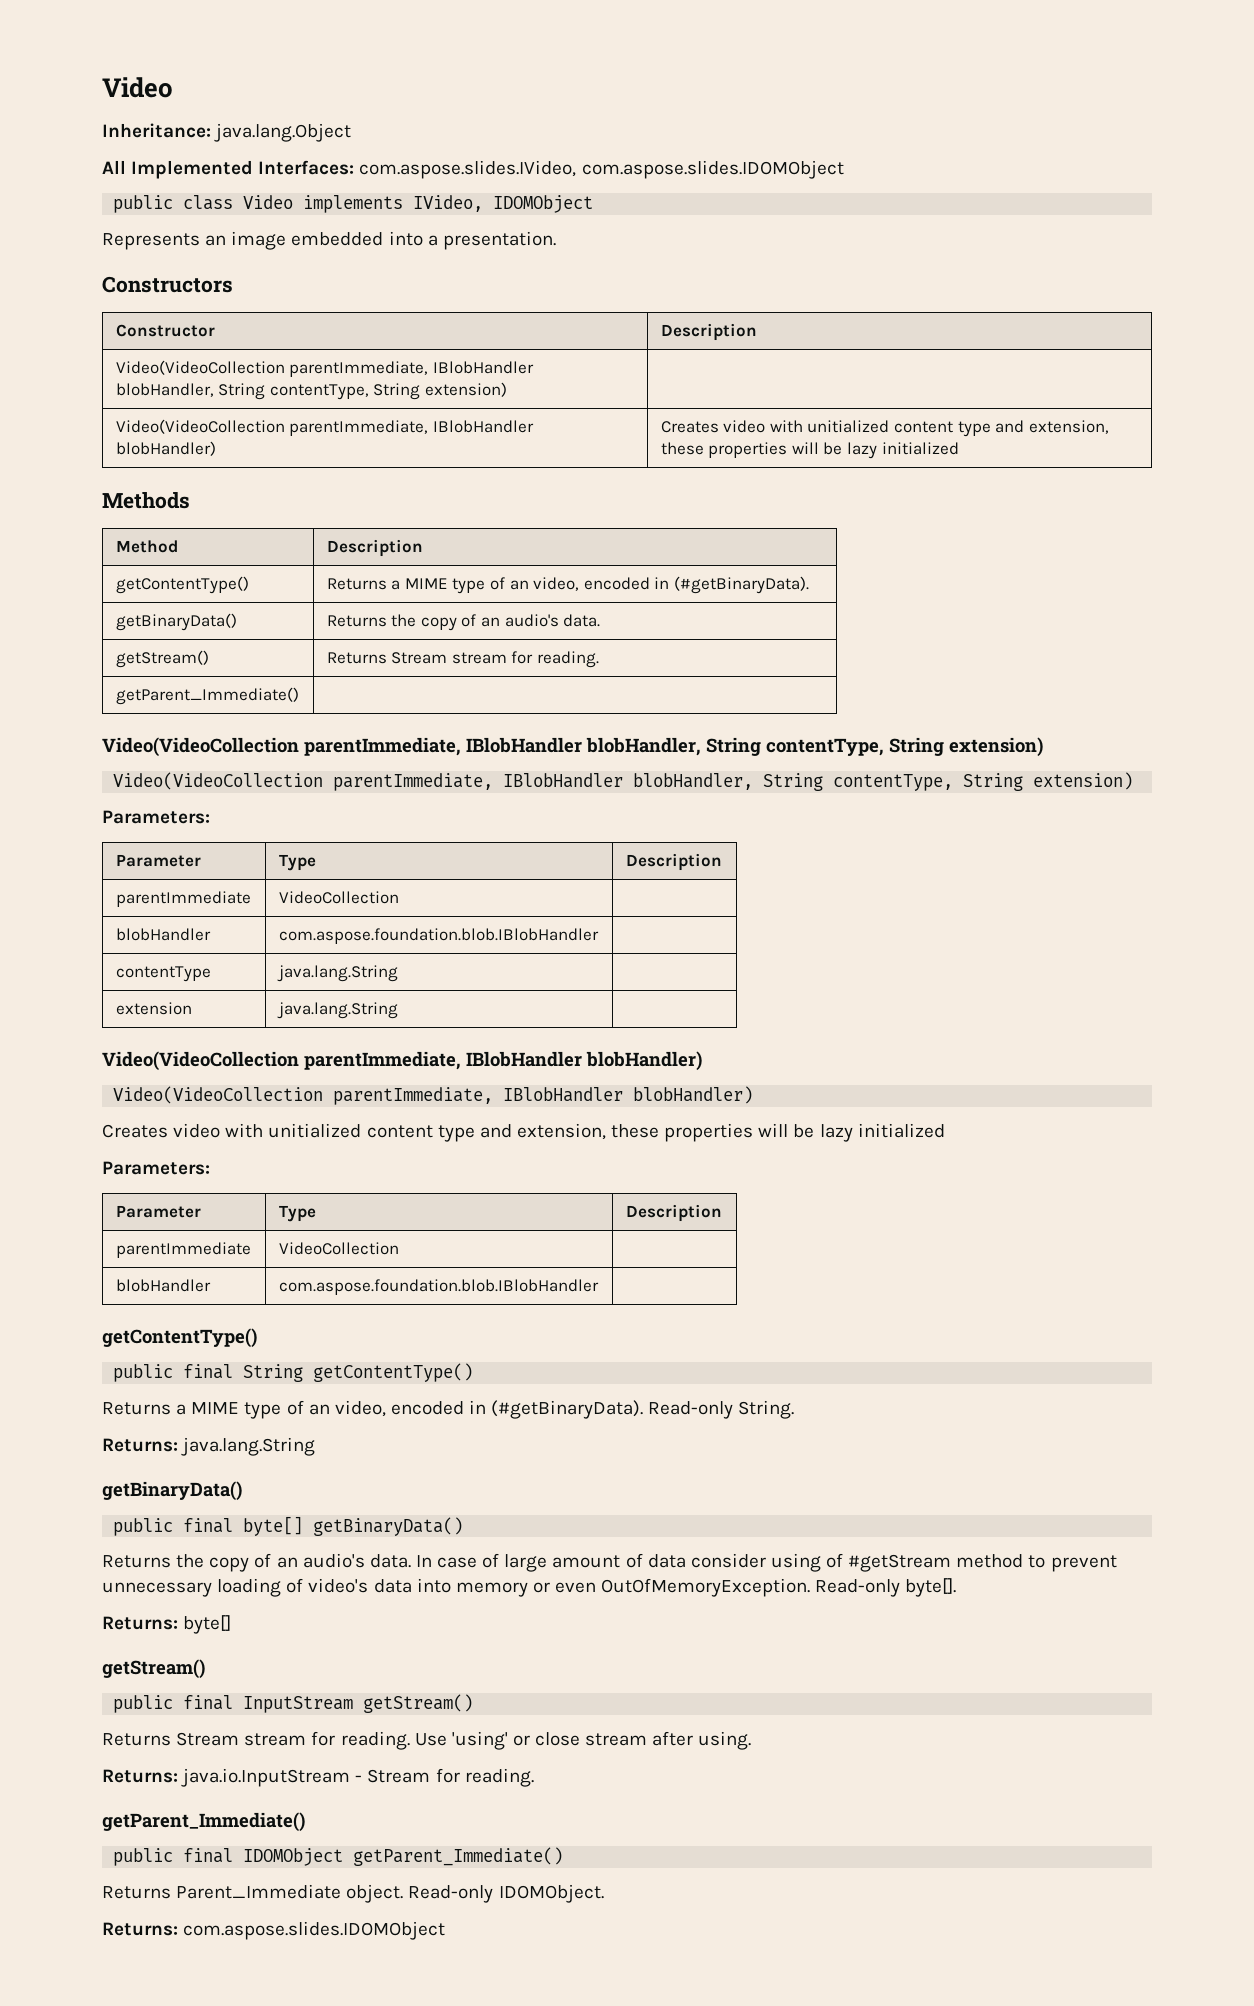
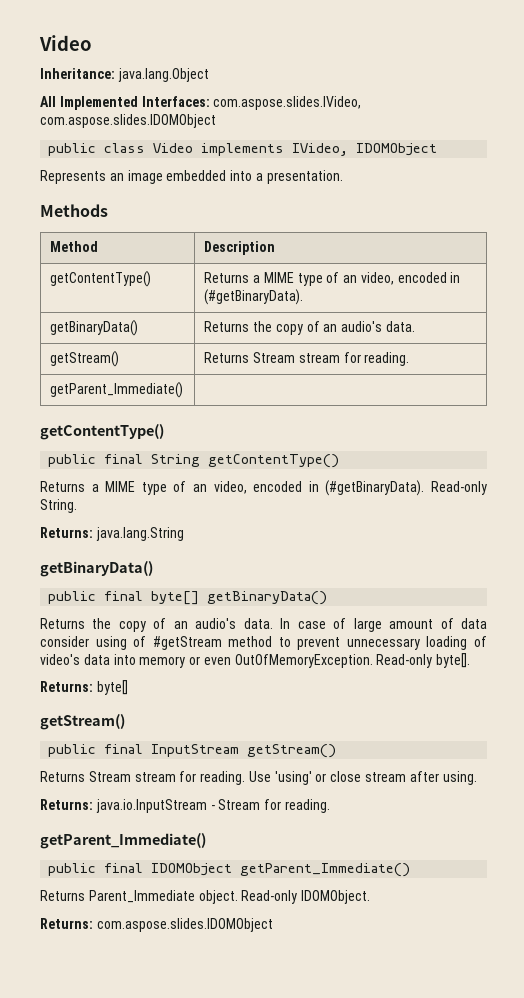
[102,276,233,293] [115,324,215,337] [660,323,757,341] [115,360,534,377] [115,382,508,400] [115,419,534,436] [115,441,216,456] [660,420,1109,437] [660,442,959,459] // Constructors // Constructor | Description // Video(VideoCollection parentImmediate, IBlobHandler blobHandler, String contentType, String extension) | // Video(VideoCollection parentImmediate, IBlobHandler blobHandler) | Creates video with unitialized content type and extension, these properties will be lazy initialized -> (343, 177) none
[102,737,1043,757] [113,772,1134,791] [102,810,210,824] [115,854,201,867] [278,854,316,871] [625,853,722,871] [115,891,251,907] [278,891,399,904] [115,928,211,941] [278,928,599,944] [115,966,211,982] [276,965,398,982] [115,1002,192,1015] [276,1002,398,1019] [102,1051,702,1071] [113,1086,754,1105] [102,1123,945,1142] [102,1161,210,1175] [115,1205,201,1218] [278,1205,316,1222] [625,1204,722,1222] [115,1242,251,1258] [278,1242,399,1255] [115,1279,211,1292] [278,1279,599,1295] // Video(VideoCollection parentImmediate, IBlobHandler blobHandler, String contentType, String extension) // Video(VideoCollection parentImmediate, IBlobHandler blobHandler, String contentType, String extension) // Parameters: // Parameter | Type | Description // parentImmediate | VideoCollection | // blobHandler | com.aspose.foundation.blob.IBlobHandler | // contentType | java.lang.String | // extension | java.lang.String | // Video(VideoCollection parentImmediate, IBlobHandler blobHandler) // Video(VideoCollection parentImmediate, IBlobHandler blobHandler) // Creates video with unitialized content type and extension, these properties will be lazy initialized // Parameters: // Parameter | Type | Description // parentImmediate | VideoCollection | // blobHandler | com.aspose.foundation.blob.IBlobHandler | -> (184, 390) none

